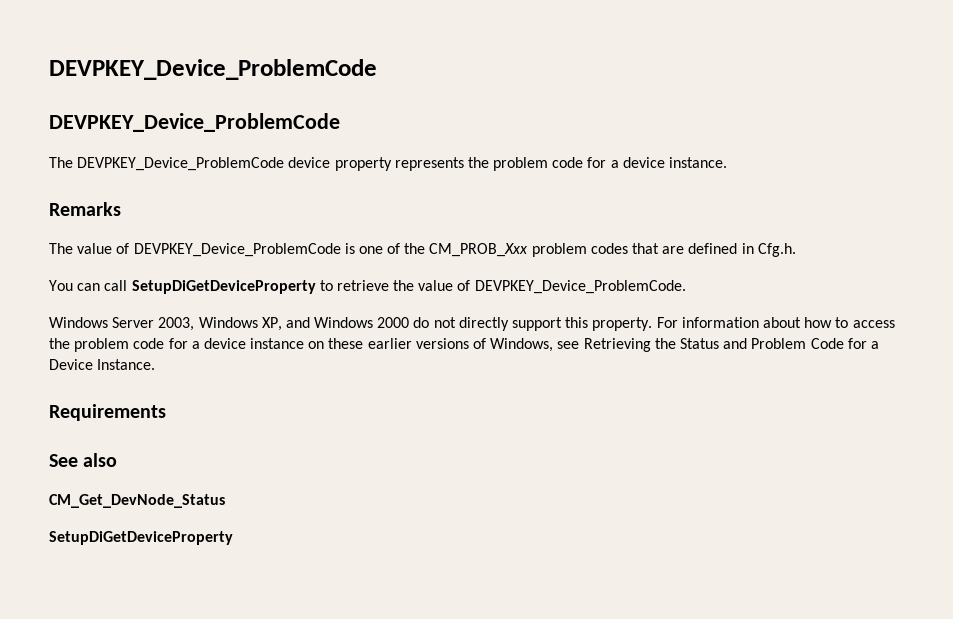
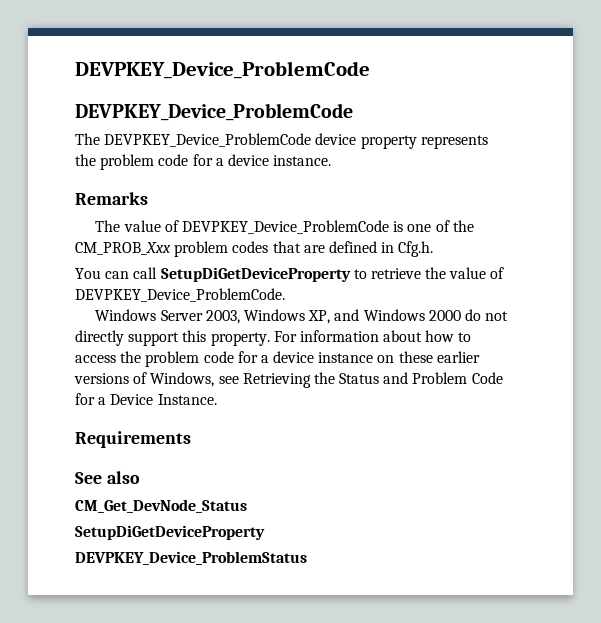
(233, 538) none -> [75,551,307,565] // DEVPKEY_Device_ProblemStatus

